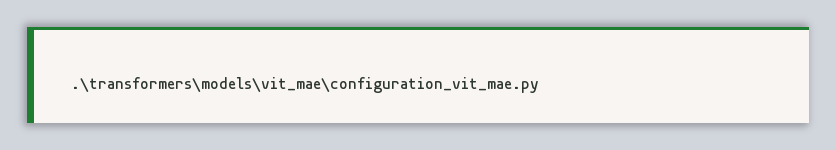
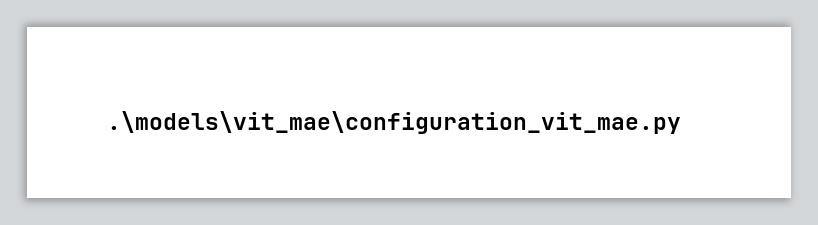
[71,77,539,93] .\transformers\models\vit_mae\configuration_vit_mae.py -> [107,111,681,134] .\models\vit_mae\configuration_vit_mae.py

